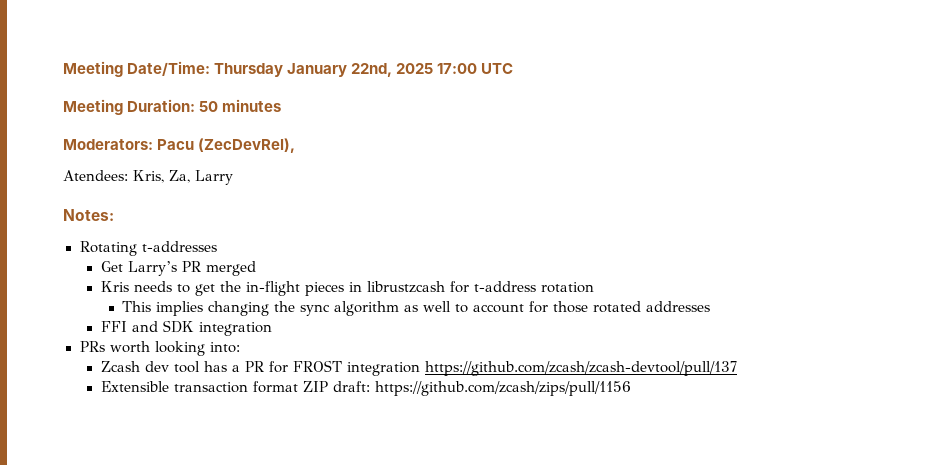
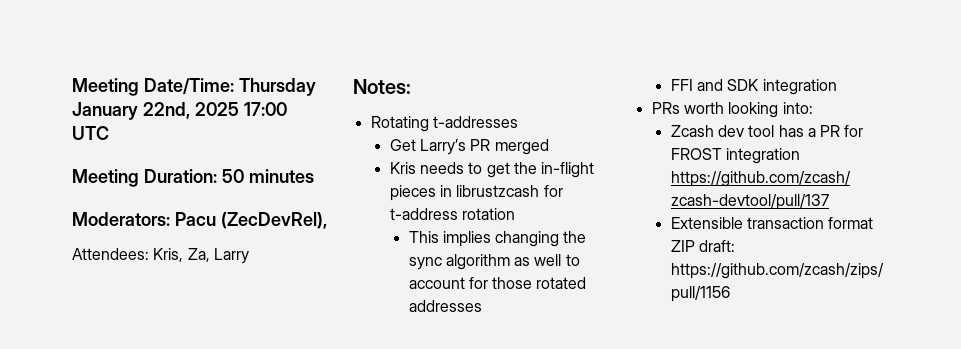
[63,170,128,181] Atendees: -> [72,248,149,260] Attendees:

